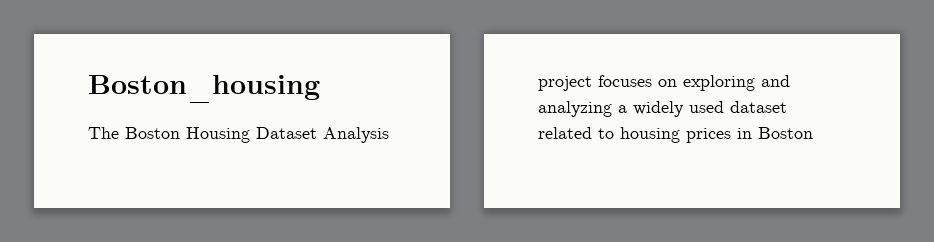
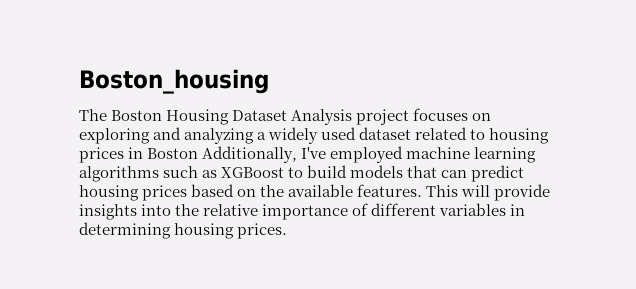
(813, 133) none -> [202,146,537,163] [79,165,525,182] [79,184,551,201] [79,203,526,220] [79,222,288,239] Additionally, I've employed machine learning algorithms such as XGBoost to build models that can predict housing prices based on the available features. This will provide insights into the relative importance of different variables in determining housing prices.

